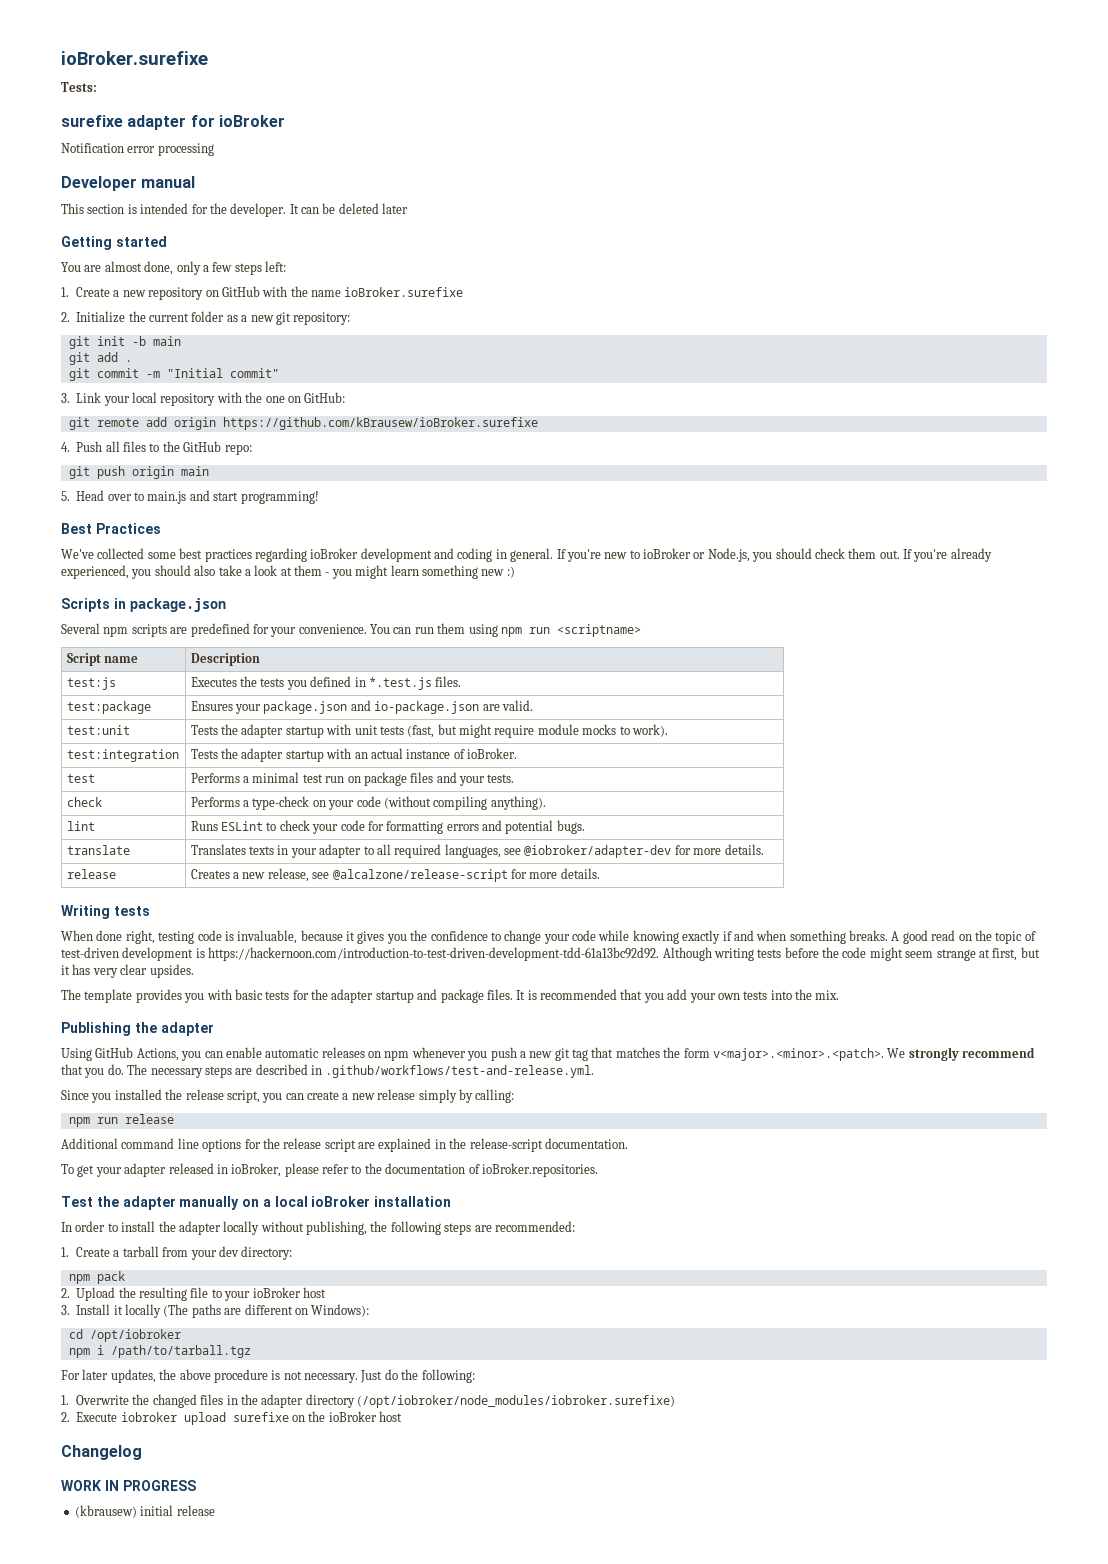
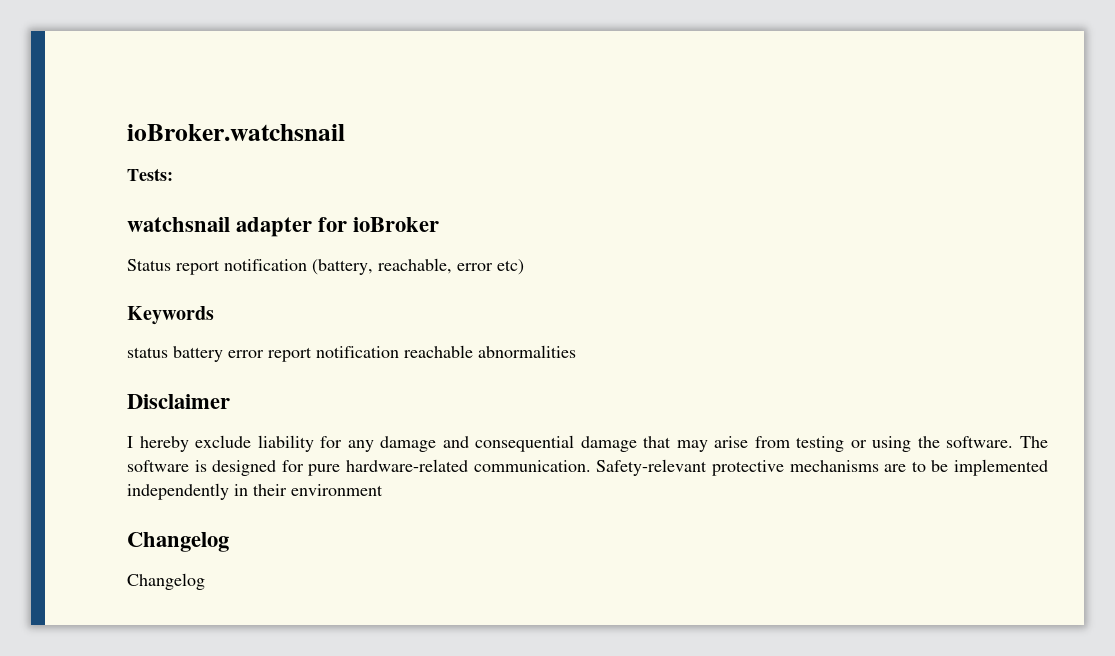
[61,51,208,65] ioBroker.surefixe -> [127,124,345,141] ioBroker.watchsnail
[61,115,123,127] surefixe -> [127,217,230,232] watchsnail
[61,143,214,156] [61,176,196,191] [61,203,409,217] [61,236,167,250] [61,261,286,275] [61,286,464,300] [61,311,351,325] [68,336,181,349] [68,352,132,365] [68,368,279,381] [61,392,346,406] [68,417,538,430] [61,441,252,455] [68,466,209,479] [61,490,319,504] [61,523,161,534] [61,548,992,562] [61,565,515,579] [61,598,226,612] [61,623,641,637] [66,653,139,666] [190,653,260,666] [66,677,116,690] [190,676,462,690] [66,701,151,714] [190,700,533,714] [66,725,130,735] [190,724,668,738] [66,749,179,762] [190,748,518,762] [66,774,95,783] [190,772,515,786] [66,797,102,807] [190,796,546,810] [66,821,95,831] [190,820,585,834] [66,845,130,855] [190,844,764,858] [66,869,116,879] [190,868,600,882] [61,905,150,919] [61,930,1036,944] [61,947,1040,961] [61,964,194,978] [61,989,840,1003] [61,1022,214,1036] [61,1047,1035,1061] [61,1064,595,1078] [61,1089,515,1103] [68,1114,174,1127] [61,1138,628,1152] [61,1163,598,1177] [61,1196,452,1210] [61,1221,575,1235] [61,1246,293,1260] [68,1271,125,1284] [61,1287,326,1301] [61,1304,370,1318] [68,1329,181,1342] [68,1345,251,1358] [61,1369,475,1383] [61,1394,676,1408] [61,1411,403,1425] [61,1445,142,1460] [61,1480,196,1491] [74,1505,215,1518] Notification error processing // Developer manual // This section is intended for the developer. It can be deleted later // Getting started // You are almost done, only a few steps left: // 1. Create a new repository on GitHub with the name ioBroker.surefixe // 2. Initialize the current folder as a new git repository: // git init -b main // git add . // git commit -m "Initial commit" // 3. Link your local repository with the one on GitHub: // git remote add origin https://github.com/kBrausew/ioBroker.surefixe // 4. Push all files to the GitHub repo: // git push origin main // 5. Head over to main.js and start programming! // Best Practices // We've collected some best practices regarding ioBroker development and coding in general. If you're new to ioBroker or Node.js, you should check them out. If you're already experienced, you should also take a look at them - you might learn something new :) // Scripts in package.json // Several npm scripts are predefined for your convenience. You can run them using npm run <scriptname> // Script name | Description // test:js | Executes the tests you defined in *.test.js files. // test:package | Ensures your package.json and io-package.json are valid. // test:unit | Tests the adapter startup with unit tests (fast, but might require module mocks to work). // test:integration | Tests the adapter startup with an actual instance of ioBroker. // test | Performs a minimal test run on package files and your tests. // check | Performs a type-check on your code (without compiling anything). // lint | Runs ESLint to check your code for formatting errors and potential bugs. // translate | Translates texts in your adapter to all required languages, see @iobroker/adapter-dev for more details. // release | Creates a new release, see @alcalzone/release-script for more details. // Writing tests // When done right, testing code is invaluable, because it gives you the confidence to change your code while knowing exactly if and when something breaks. A good read on the topic of test-driven development is https://hackernoon.com/introduction-to-test-driven-development-tdd-61a13bc92d92. Although writing tests before the code might seem strange at first, but it has very clear upsides. // The template provides you with basic tests for the adapter startup and package files. It is recommended that you add your own tests into the mix. // Publishing the adapter // Using GitHub Actions, you can enable automatic releases on npm whenever you push a new git tag that matches the form v<major>.<minor>.<patch>. We strongly recommend that you do. The necessary steps are described in .github/workflows/test-and-release.yml. // Since you installed the release script, you can create a new release simply by calling: // npm run release // Additional command line options for the release script are explained in the release-script documentation. // To get your adapter released in ioBroker, please refer to the documentation of ioBroker.repositories. // Test the adapter manually on a local ioBroker installation // In order to install the adapter locally without publishing, the following steps are recommended: // 1. Create a tarball from your dev directory: // npm pack // 2. Upload the resulting file to your ioBroker host // 3. Install it locally (The paths are different on Windows): // cd /opt/iobroker // npm i /path/to/tarball.tgz // For later updates, the above procedure is not necessary. Just do the following: // 1. Overwrite the changed files in the adapter directory (/opt/iobroker/node_modules/iobroker.surefixe) // 2. Execute iobroker upload surefixe on the ioBroker host // Changelog // WORK IN PROGRESS // (kbrausew) initial release -> [127,258,524,275] [127,306,214,325] [127,345,576,362] [127,394,230,409] [127,435,1048,452] [127,459,1049,476] [127,483,383,500] [127,532,229,552] [127,573,205,590] Status report notification (battery, reachable, error etc) // Keywords // status battery error report notification reachable abnormalities // Disclaimer // I hereby exclude liability for any damage and consequential damage that may arise from testing or using the software. The software is designed for pure hardware-related communication. Safety-relevant protective mechanisms are to be implemented independently in their environment // Changelog // Changelog

